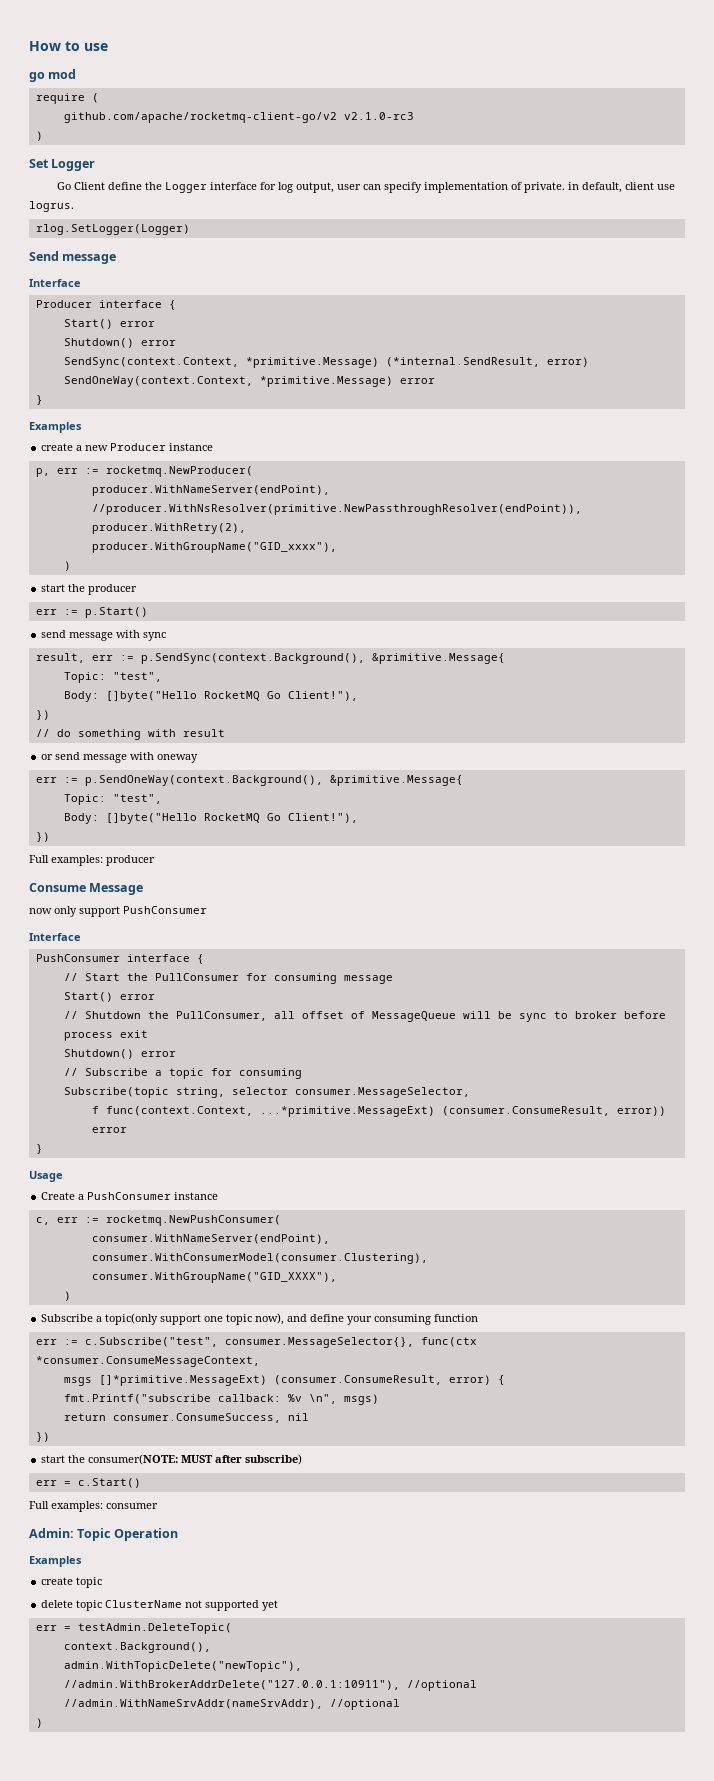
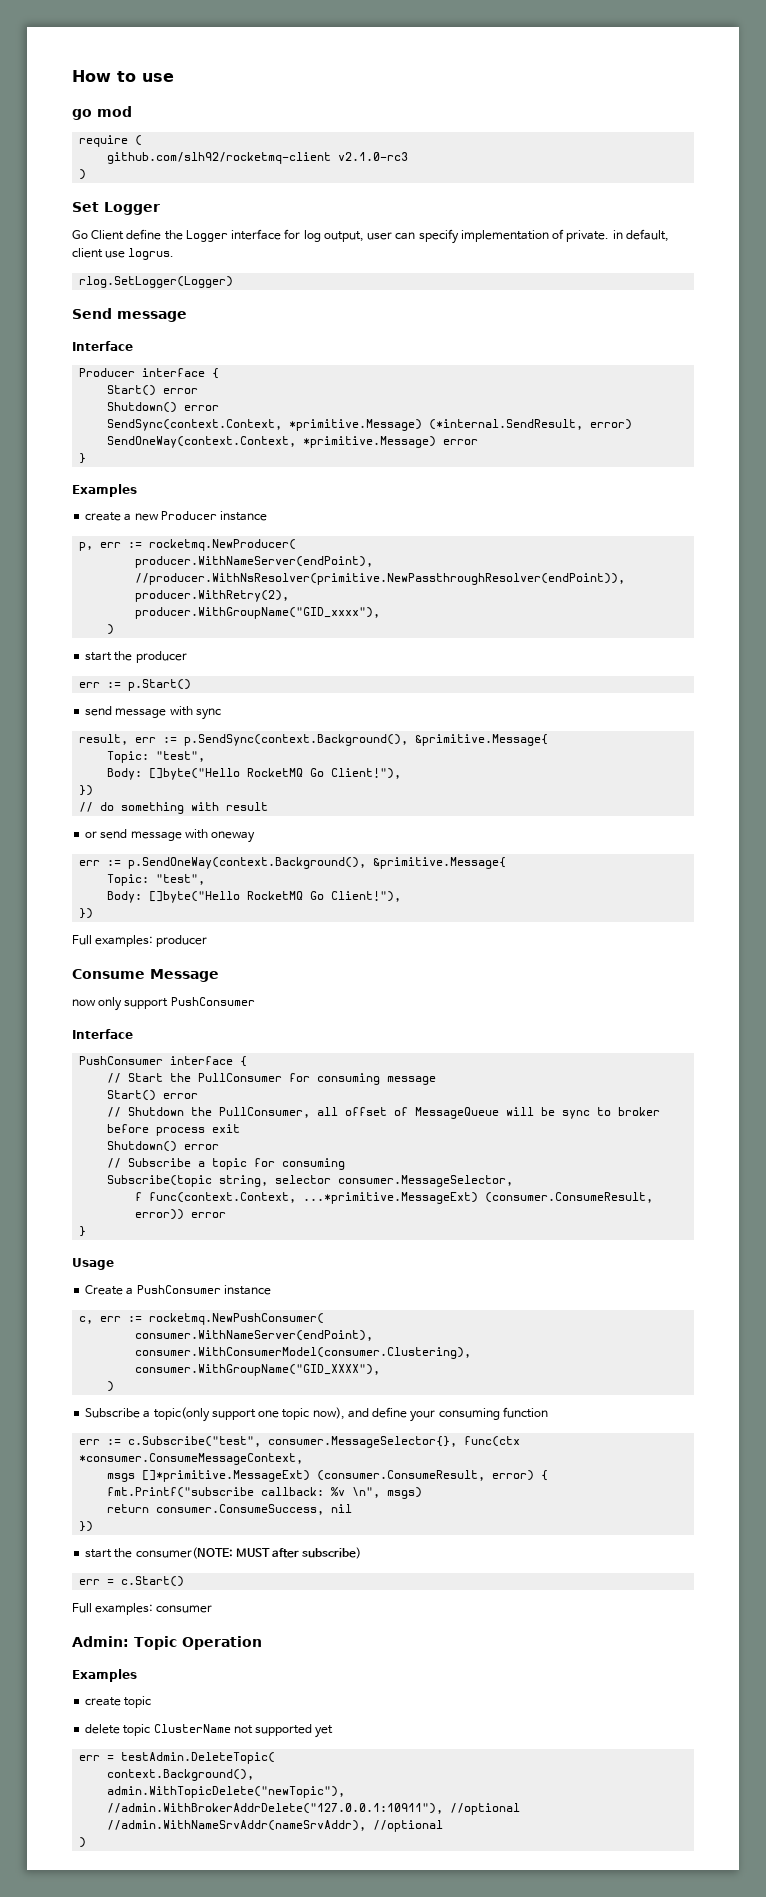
[63,112,337,123] github.com/apache/rocketmq-client-go/v2 -> [107,152,332,164] github.com/slh92/rocketmq-client

